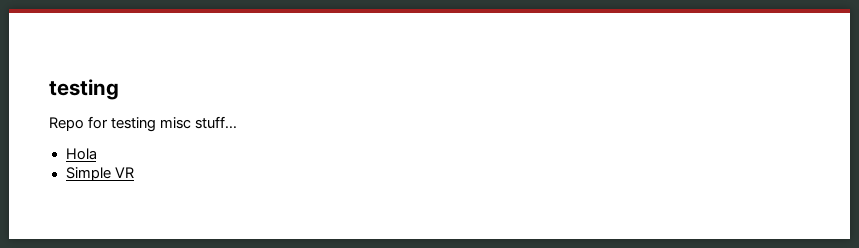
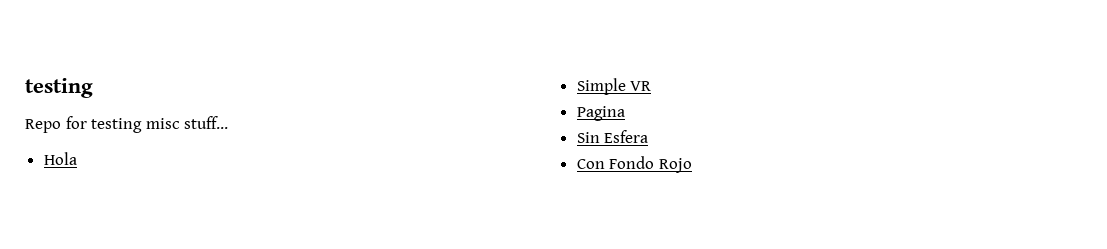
(134, 172) none -> [576,106,625,121] [576,130,649,143] [576,156,692,173] // Pagina // Sin Esfera // Con Fondo Rojo

